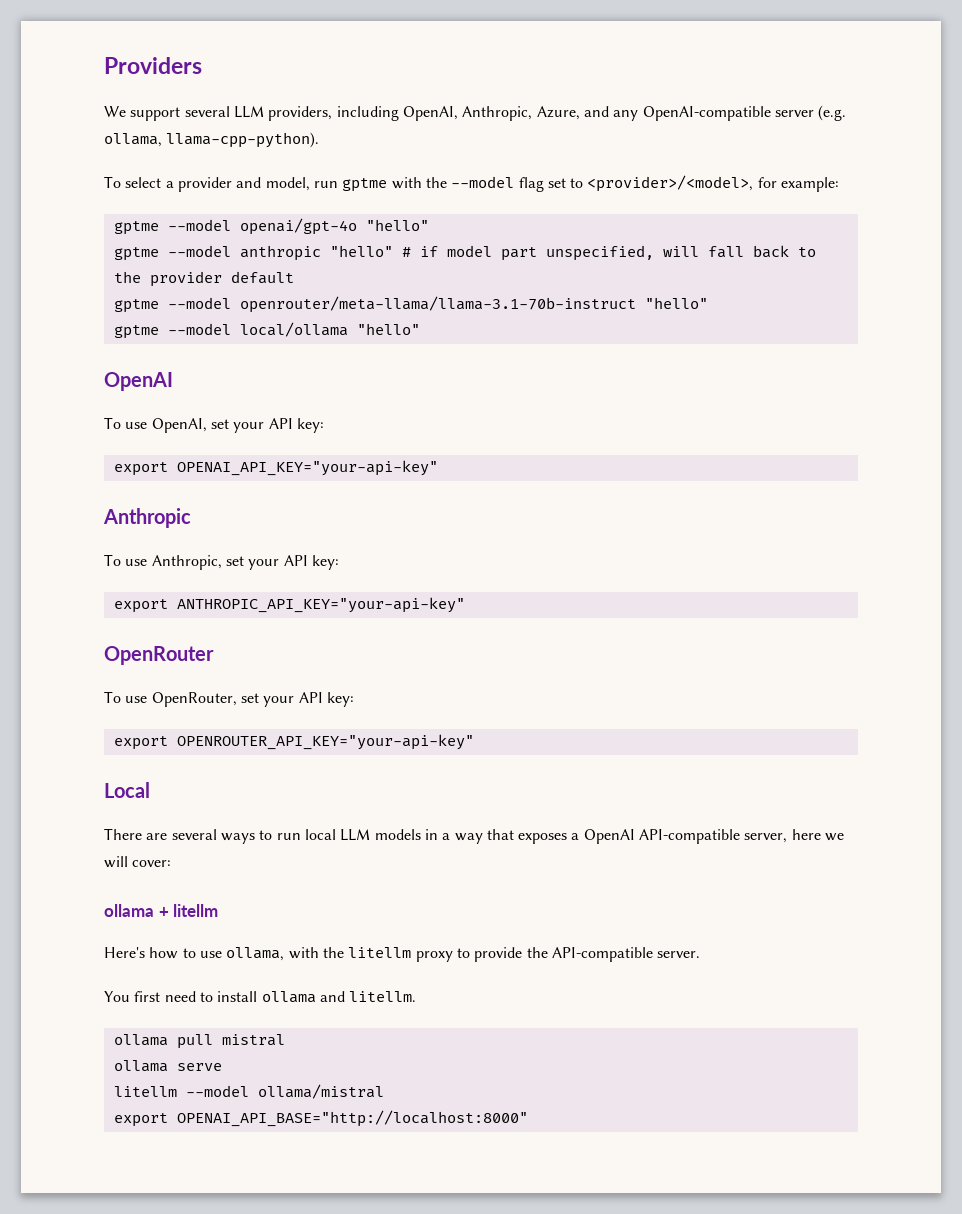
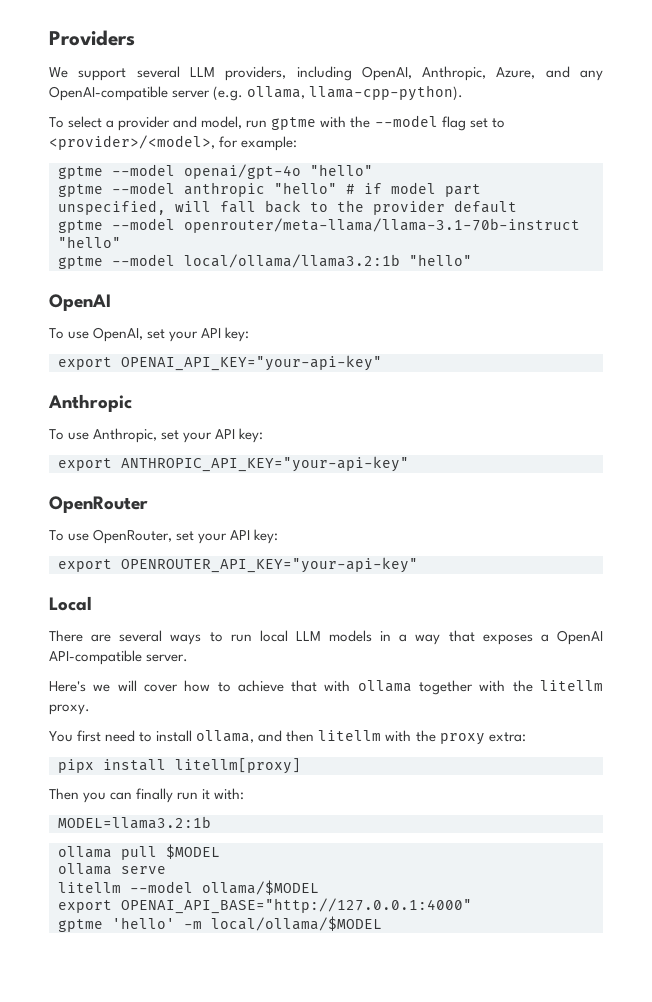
[239,322,348,337] local/ollama -> [184,254,400,268] local/ollama/llama3.2:1b
[744,829,845,843] [104,856,172,868] [104,904,219,917] [104,947,701,962] server, here we will cover: // ollama + litellm // Here's how to use ollama, with the litellm proxy to provide the API-compatible server. -> [146,654,189,662] [49,680,604,695] [49,704,90,715] server. // Here's we will cover how to achieve that with ollama together with the litellm proxy.
[261,991,417,1003] ollama and litellm. -> [196,730,526,745] [58,758,301,774] [49,788,245,803] [58,816,211,829] ollama, and then litellm with the proxy extra: // pipx install litellm[proxy] // Then you can finally run it with: // MODEL=llama3.2:1b
[221,1034,285,1046] mistral -> [166,844,220,859] $MODEL
[257,1084,384,1099] [113,1110,528,1127] ollama/mistral // export OPENAI_API_BASE="http://localhost:8000" -> [202,880,319,895] [58,898,472,914] [58,916,382,932] ollama/$MODEL // export OPENAI_API_BASE="http://127.0.0.1:4000" // gptme 'hello' -m local/ollama/$MODEL

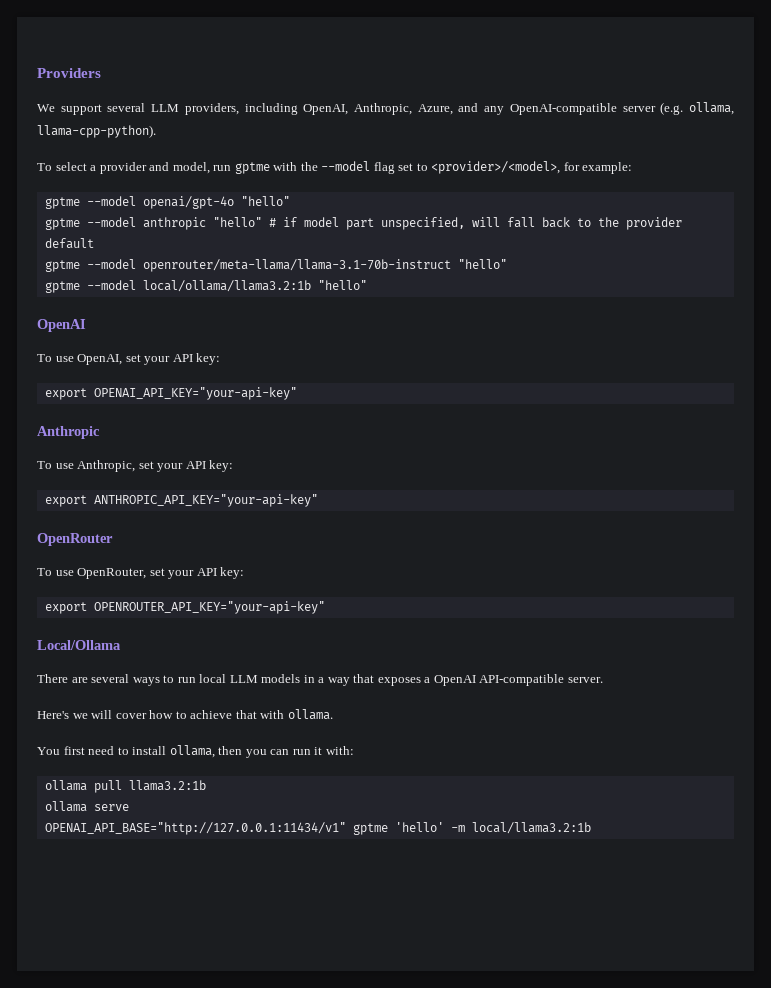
[49,596,92,611] Local -> [37,640,121,650] Local/Ollama
[357,680,604,695] [49,704,90,715] ollama together with the litellm proxy. -> [287,709,333,720] ollama.
[258,730,526,745] [58,758,301,774] [49,788,79,800] and then litellm with the proxy extra: // pipx install litellm[proxy] // Then -> [218,746,243,755] then
[136,788,174,803] finally -> (290, 752) none
[58,816,211,829] // MODEL=llama3.2:1b -> (354, 750) none
[166,844,220,859] $MODEL -> [128,780,206,791] llama3.2:1b
[58,880,319,895] [58,898,472,914] litellm --model ollama/$MODEL // export OPENAI_API_BASE="http://127.0.0.1:4000" // -> [44,822,346,835] OPENAI_API_BASE="http://127.0.0.1:11434/v1"
[211,916,382,931] local/ollama/$MODEL -> [471,822,591,834] local/llama3.2:1b

